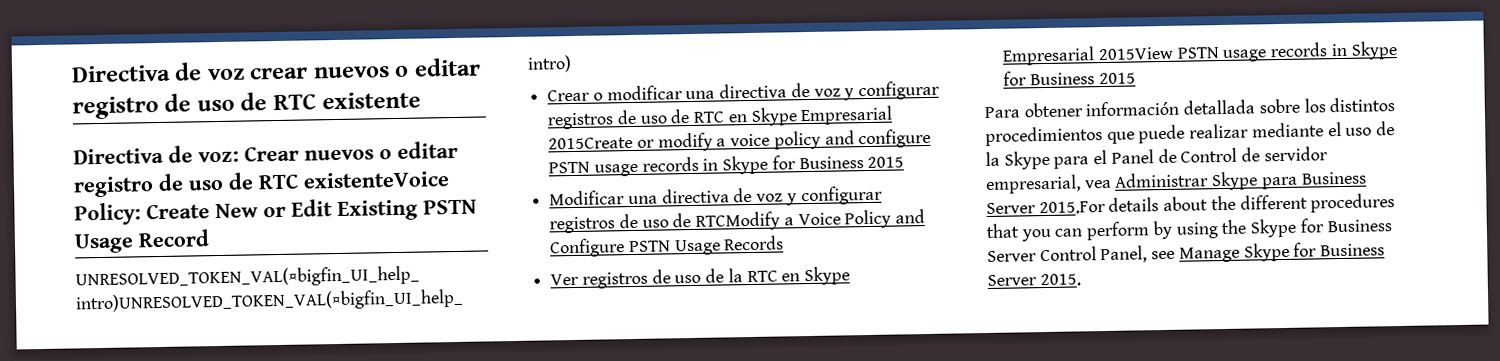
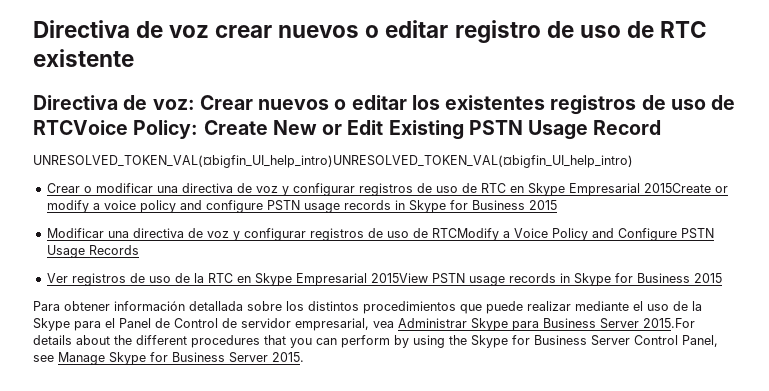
[73,171,450,198] registro de uso de RTC existenteVoice -> [411,95,736,115] [33,120,128,135] los existentes registros de uso de RTCVoice

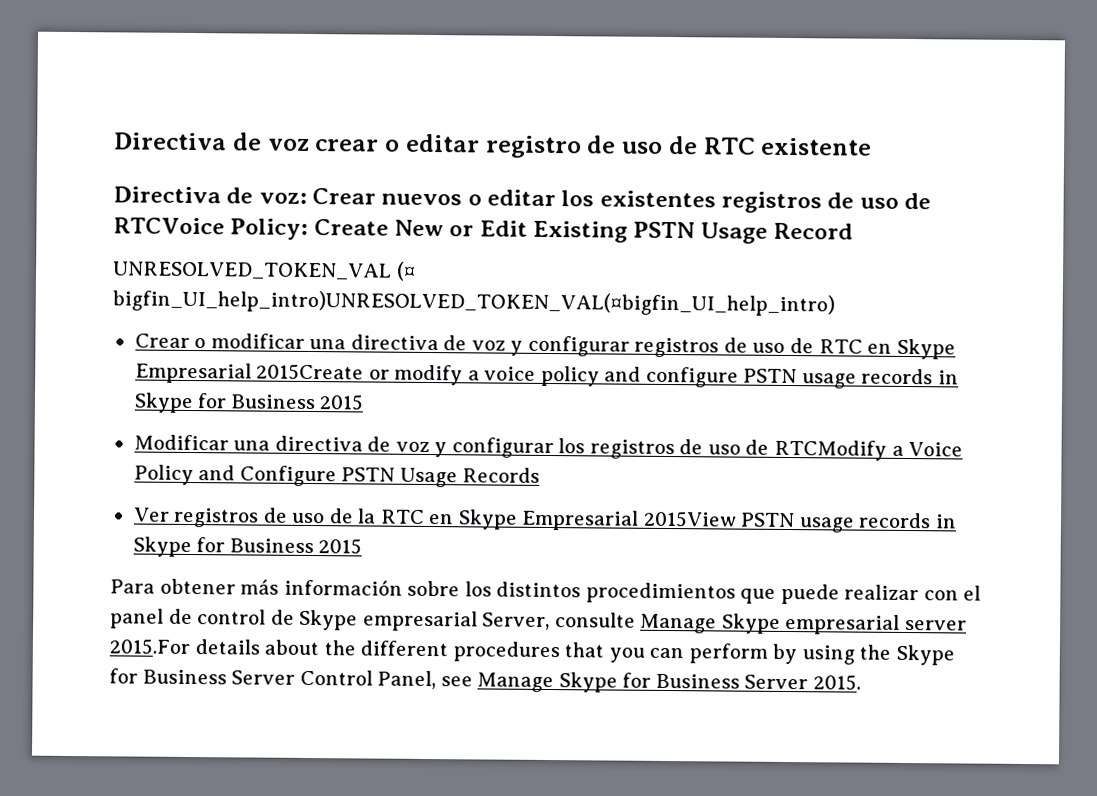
[278,25,360,38] nuevos -> (380, 145) none
[33,155,633,168] UNRESOLVED_TOKEN_VAL(¤bigfin_UI_help_intro)UNRESOLVED_TOKEN_VAL(¤bigfin_UI_help_intro) -> [112,261,416,281] [112,289,835,317] UNRESOLVED_TOKEN_VAL (¤ bigfin_UI_help_intro)UNRESOLVED_TOKEN_VAL(¤bigfin_UI_help_intro)
(306, 234) none -> [558,438,586,454] los
[114,301,243,311] información detallada -> [240,578,403,596] más información
[575,301,702,311] [33,318,639,331] mediante el uso de la Skype para el Panel de Control de servidor empresarial, vea Administrar Skype para Business Server -> [923,585,982,601] [110,608,967,635] con el panel de control de Skype empresarial Server, consulte Manage Skype empresarial server

